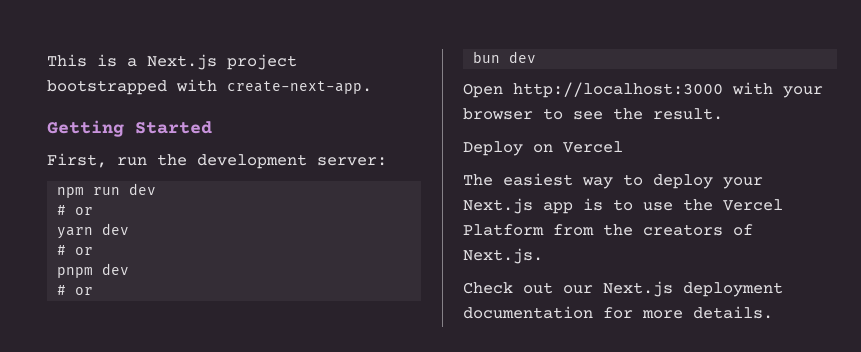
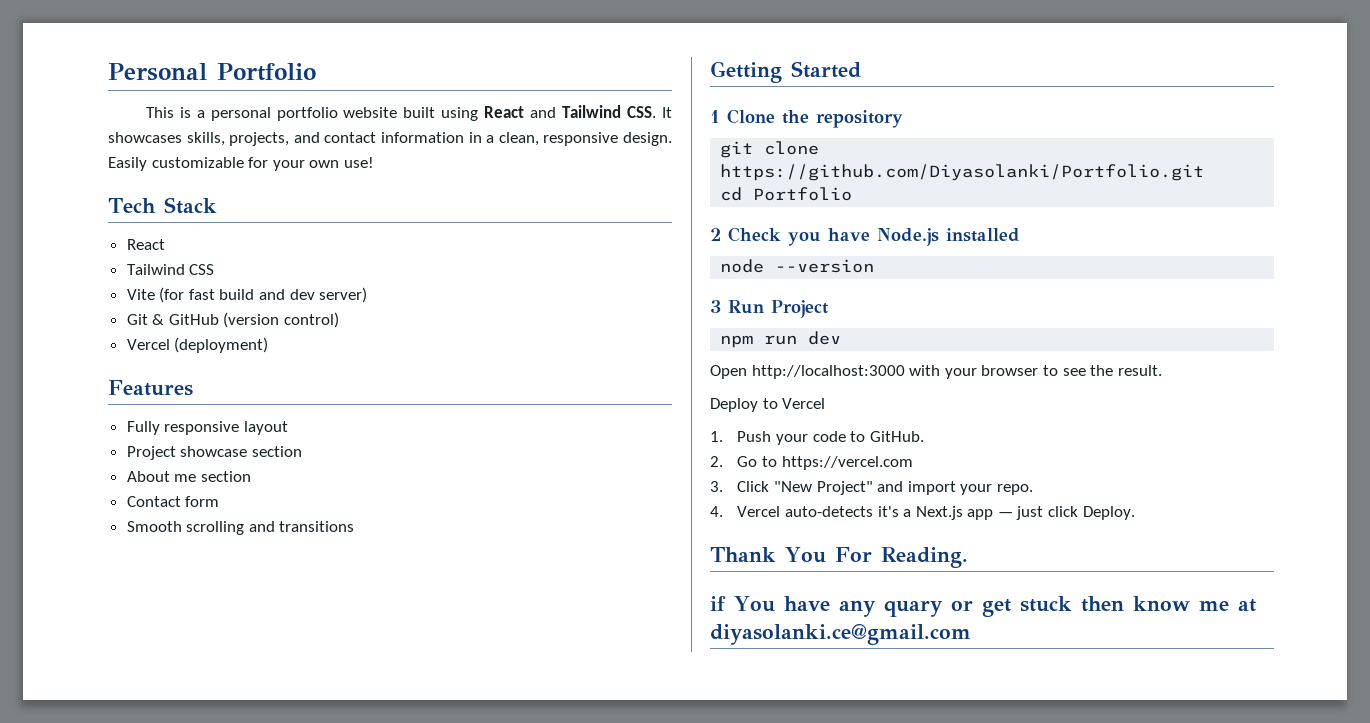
(47, 60) none -> [108,63,316,81] Personal Portfolio //
[147,54,297,70] [47,79,372,95] [47,120,212,137] [47,153,387,169] [57,183,157,198] [57,205,94,215] [57,223,130,239] [57,245,94,255] [57,263,130,278] [57,285,94,295] [473,51,501,63] Next.js project bootstrapped with create-next-app. // Getting Started // First, run the development server: // npm run dev // # or // yarn dev // # or // pnpm dev // # or // bun -> [210,105,672,121] [108,132,673,146] [108,157,374,171] [108,197,217,214] [126,239,165,250] [126,264,215,275] [126,287,368,303] [126,312,340,328] [126,337,269,353] [108,380,193,396] [126,421,288,435] [126,446,302,460] [126,471,251,482] [126,496,220,507] [126,521,355,535] [710,61,861,83] [710,109,903,128] [720,141,820,158] [720,164,1205,181] [720,187,853,201] [710,227,1020,246] [720,259,875,273] [710,300,828,318] [720,335,798,348] personal portfolio website built using React and Tailwind CSS. It showcases skills, projects, and contact information in a clean, responsive design. Easily customizable for your own use! // Tech Stack // React // Tailwind CSS // Vite (for fast build and dev server) // Git & GitHub (version control) // Vercel (deployment) // Features // Fully responsive layout // Project showcase section // About me section // Contact form // Smooth scrolling and transitions // Getting Started // 1 Clone the repository // git clone https://github.com/Diyasolanki/Portfolio.git // cd Portfolio // 2 Check you have Node.js installed // node --version // 3 Run Project // npm run
[533,144,553,153] on -> [762,398,778,409] to
[463,173,763,189] [463,198,783,214] [463,224,753,236] [463,248,543,264] [463,281,783,297] [463,306,773,319] The easiest way to deploy your Next.js app is to use the Vercel Platform from the creators of Next.js. // Check out our Next.js deployment documentation for more details. -> [710,431,924,445] [710,456,913,470] [710,481,1033,495] [710,506,1135,520] [710,547,968,568] [710,596,1256,617] [710,624,971,645] 1. Push your code to GitHub. // 2. Go to https://vercel.com // 3. Click "New Project" and import your repo. // 4. Vercel auto-detects it's a Next.js app — just click Deploy. // Thank You For Reading. // if You have any quary or get stuck then know me at diyasolanki.ce@gmail.com

